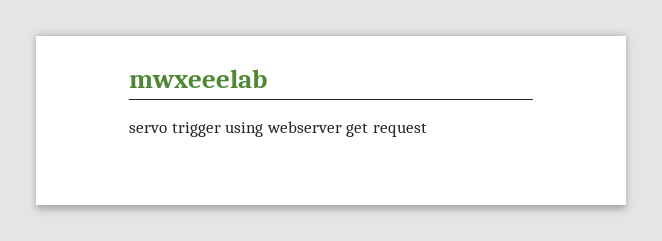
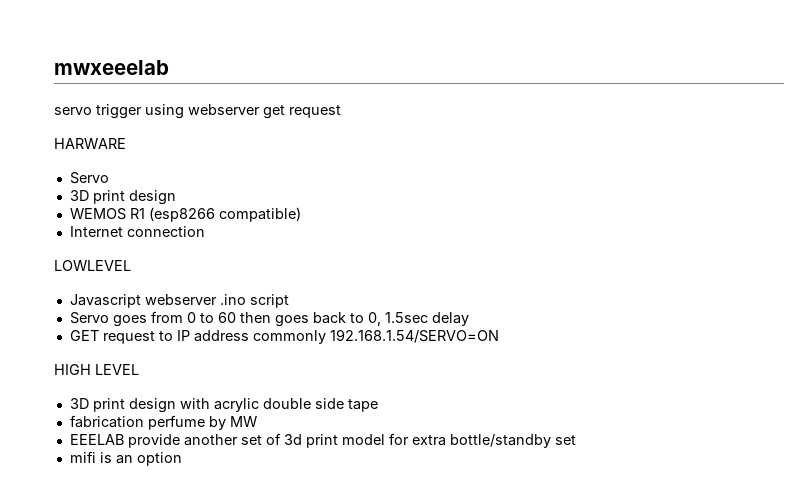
(427, 130) none -> [54,138,126,149] [69,172,109,184] [69,190,176,205] [69,207,301,222] [69,226,205,237] [54,260,131,271] [69,294,289,308] [69,311,469,327] [69,329,499,344] [54,364,139,375] [69,398,378,413] [69,415,257,430] [69,433,576,448] [69,451,182,466] // HARWARE // Servo // 3D print design // WEMOS R1 (esp8266 compatible) // Internet connection // LOWLEVEL // Javascript webserver .ino script // Servo goes from 0 to 60 then goes back to 0, 1.5sec delay // GET request to IP address commonly 192.168.1.54/SERVO=ON // HIGH LEVEL // 3D print design with acrylic double side tape // fabrication perfume by MW // EEELAB provide another set of 3d print model for extra bottle/standby set // mifi is an option

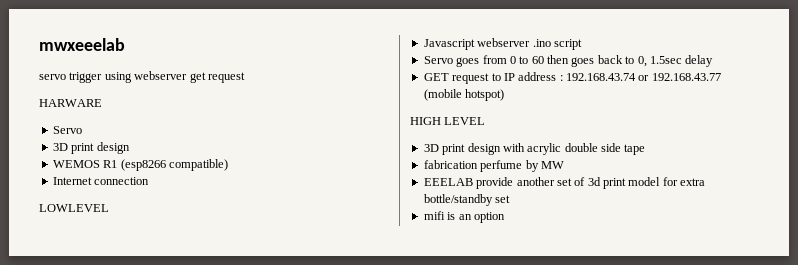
[252,329,499,344] commonly 192.168.1.54/SERVO=ON -> [559,73,721,81] [423,89,505,101] : 192.168.43.74 or 192.168.43.77 (mobile hotspot)

